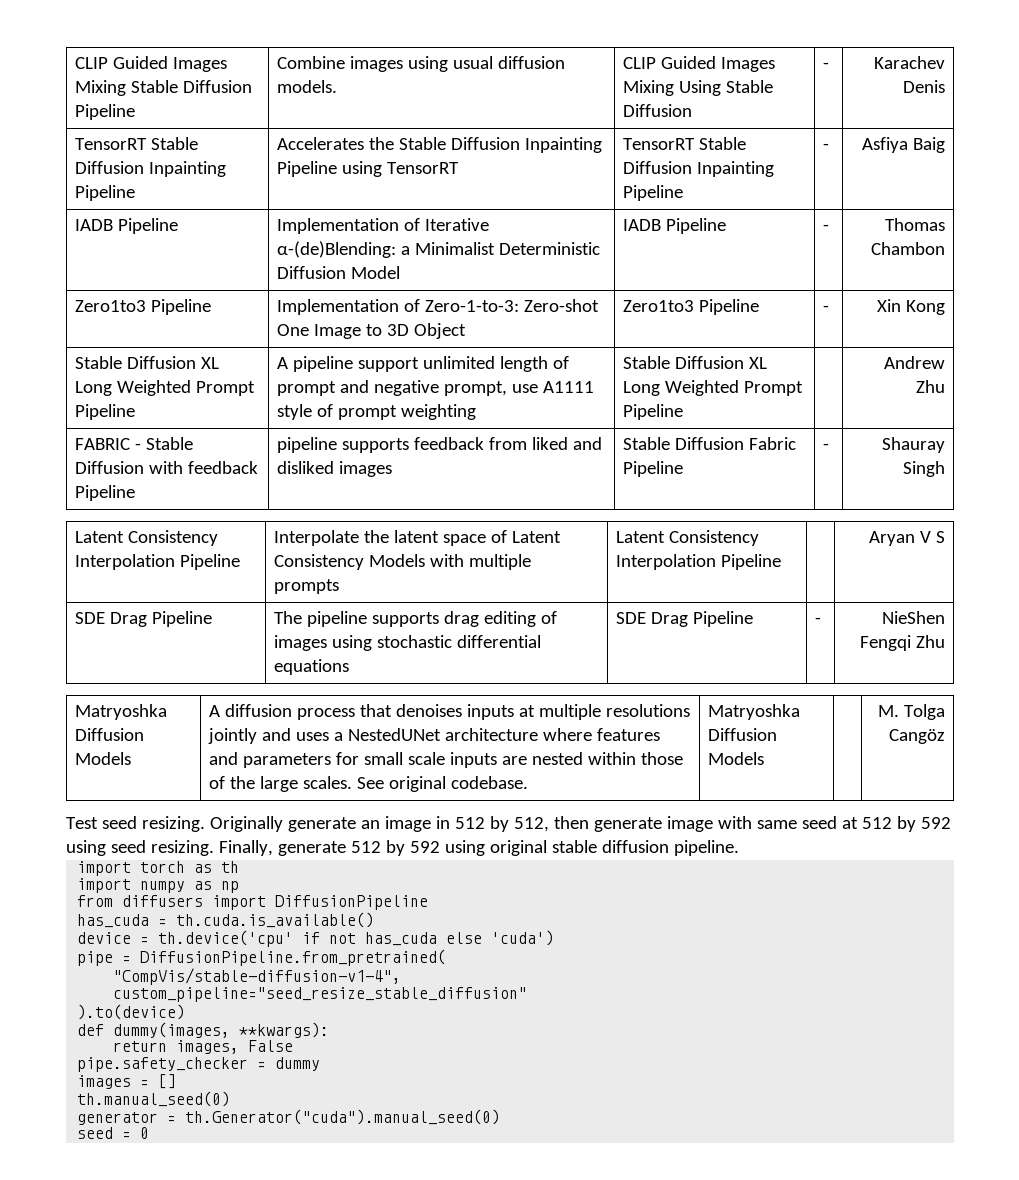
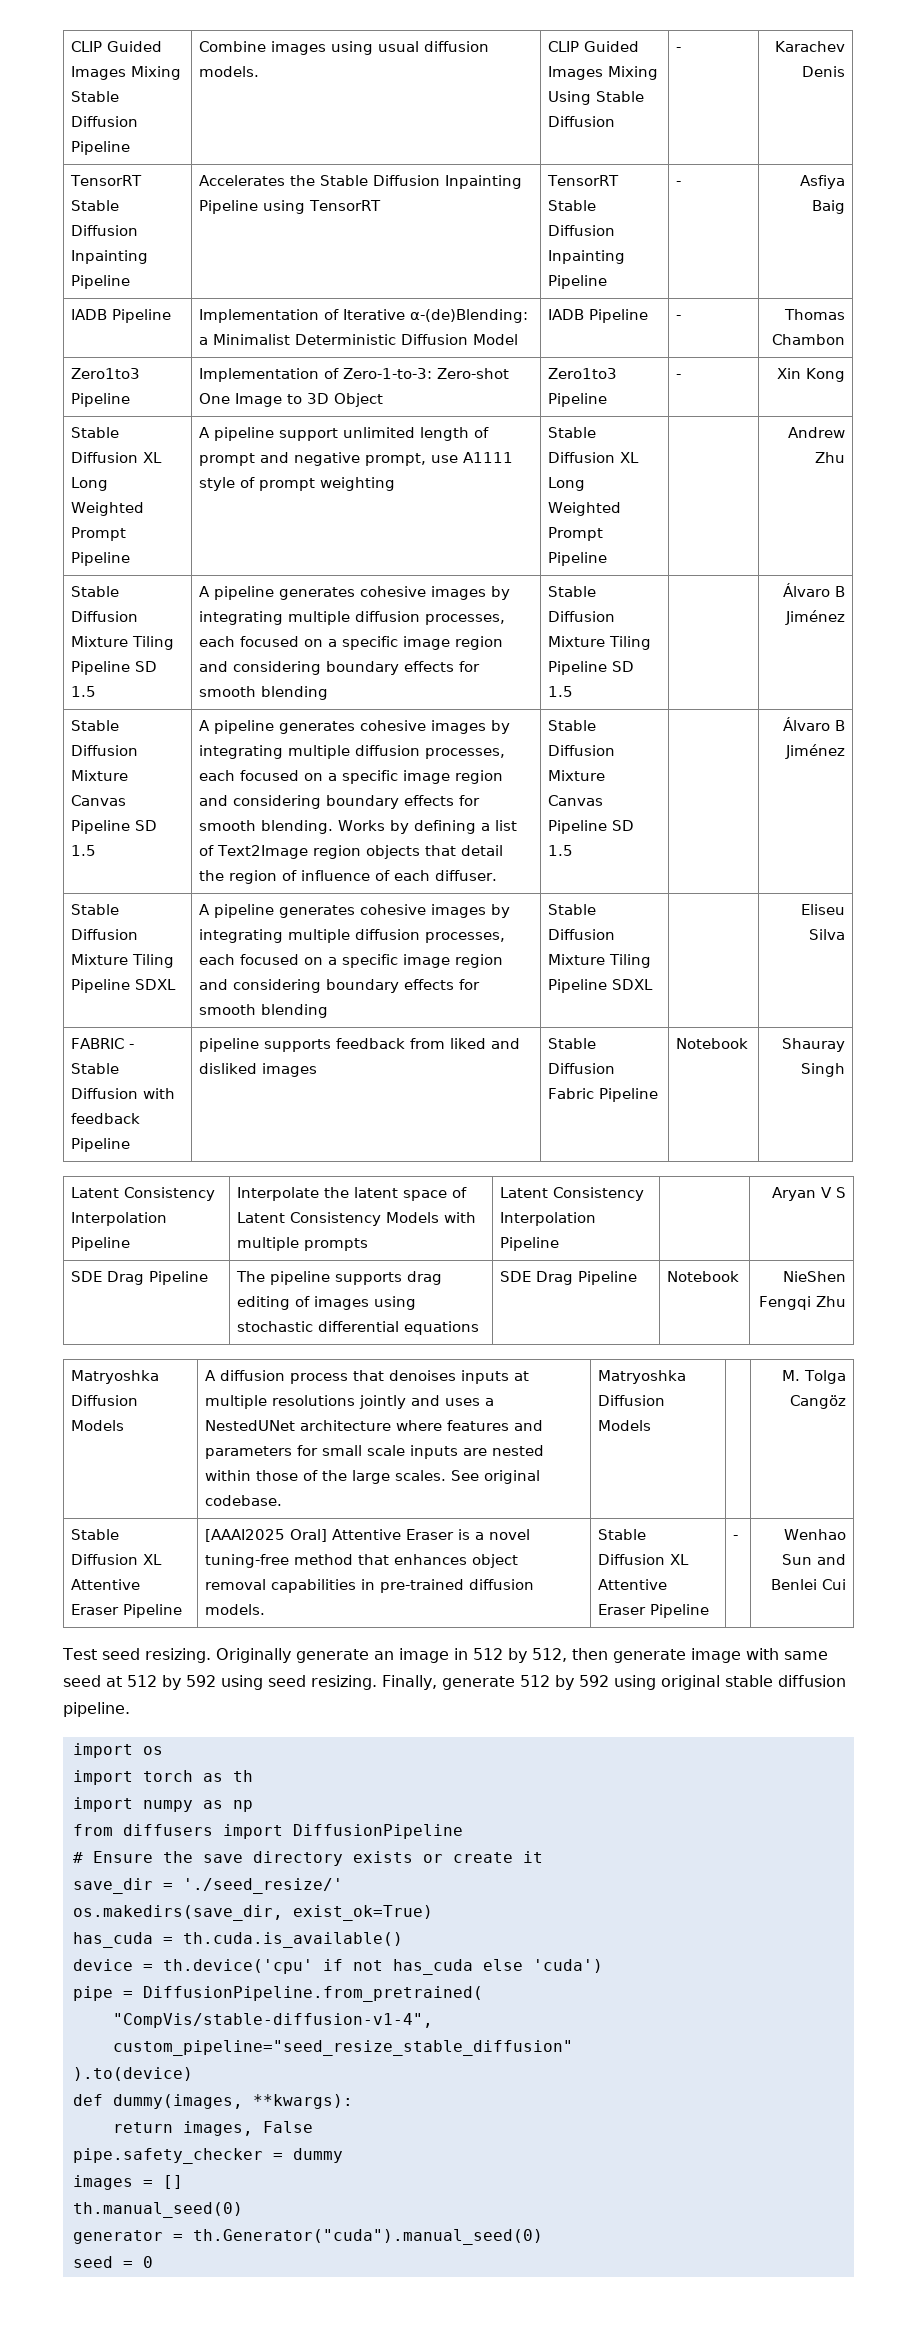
(945, 386) none -> [71,586,120,597] [71,611,139,622] [71,636,175,650] [71,661,158,675] [71,686,97,697] [199,586,511,600] [199,611,506,625] [199,636,504,650] [199,661,481,675] [199,686,329,700] [548,586,597,597] [548,611,616,622] [548,636,652,650] [548,661,635,675] [548,686,574,697] [782,583,845,597] [784,610,845,625] [71,720,120,731] [71,745,139,756] [71,770,129,781] [71,795,127,806] [71,820,158,834] [71,845,97,856] [199,720,511,734] [199,745,506,759] [199,770,504,784] [199,795,481,809] [199,820,518,834] [199,845,504,859] [199,870,498,884] [548,720,597,731] [548,745,616,756] [548,770,606,781] [548,795,604,806] [548,820,635,834] [548,845,574,856] [782,717,845,731] [784,744,845,759] [71,904,120,915] [71,929,139,940] [71,954,175,968] [71,979,177,993] [199,904,511,918] [199,929,506,943] [199,954,504,968] [199,979,481,993] [199,1004,329,1018] [548,904,597,915] [548,929,616,940] [548,954,652,968] [548,979,654,993] [800,904,845,915] [808,929,845,940] // Stable Diffusion Mixture Tiling Pipeline SD 1.5 | A pipeline generates cohesive images by integrating multiple diffusion processes, each focused on a specific image region and considering boundary effects for smooth blending | Stable Diffusion Mixture Tiling Pipeline SD 1.5 | | Álvaro B Jiménez // Stable Diffusion Mixture Canvas Pipeline SD 1.5 | A pipeline generates cohesive images by integrating multiple diffusion processes, each focused on a specific image region and considering boundary effects for smooth blending. Works by defining a list of Text2Image region objects that detail the region of influence of each diffuser. | Stable Diffusion Mixture Canvas Pipeline SD 1.5 | | Álvaro B Jiménez // Stable Diffusion Mixture Tiling Pipeline SDXL | A pipeline generates cohesive images by integrating multiple diffusion processes, each focused on a specific image region and considering boundary effects for smooth blending | Stable Diffusion Mixture Tiling Pipeline SDXL | | Eliseu Silva
[823,443,830,450] - -> [676,1038,749,1049] Notebook
[815,617,822,624] - -> [667,1271,740,1282] Notebook
(945, 736) none -> [71,1529,120,1540] [71,1554,163,1565] [71,1579,141,1590] [71,1604,183,1618] [205,1529,531,1542] [205,1554,519,1568] [205,1579,535,1593] [205,1604,266,1615] [598,1529,647,1540] [598,1554,690,1565] [598,1579,668,1590] [598,1604,710,1618] [733,1535,739,1540] [783,1529,846,1540] [781,1554,846,1565] [770,1579,846,1590] // Stable Diffusion XL Attentive Eraser Pipeline | [AAAI2025 Oral] Attentive Eraser is a novel tuning-free method that enhances object removal capabilities in pre-trained diffusion models. | Stable Diffusion XL Attentive Eraser Pipeline | - | Wenhao Sun and Benlei Cui
(739, 848) none -> [72,1743,163,1758] // import os
(429, 902) none -> [72,1851,543,1866] [72,1878,343,1894] [72,1905,433,1921] // # Ensure the save directory exists or create it // save_dir = './seed_resize/' // os.makedirs(save_dir, exist_ok=True)

